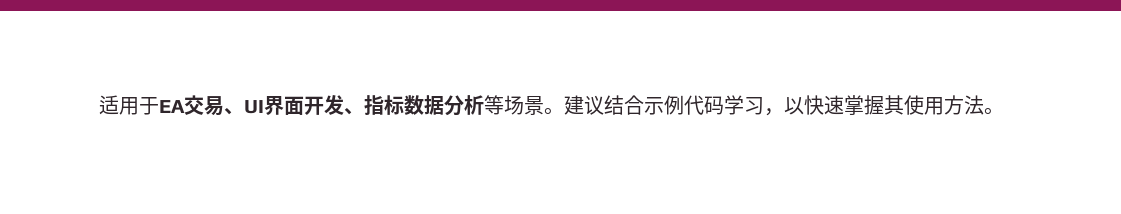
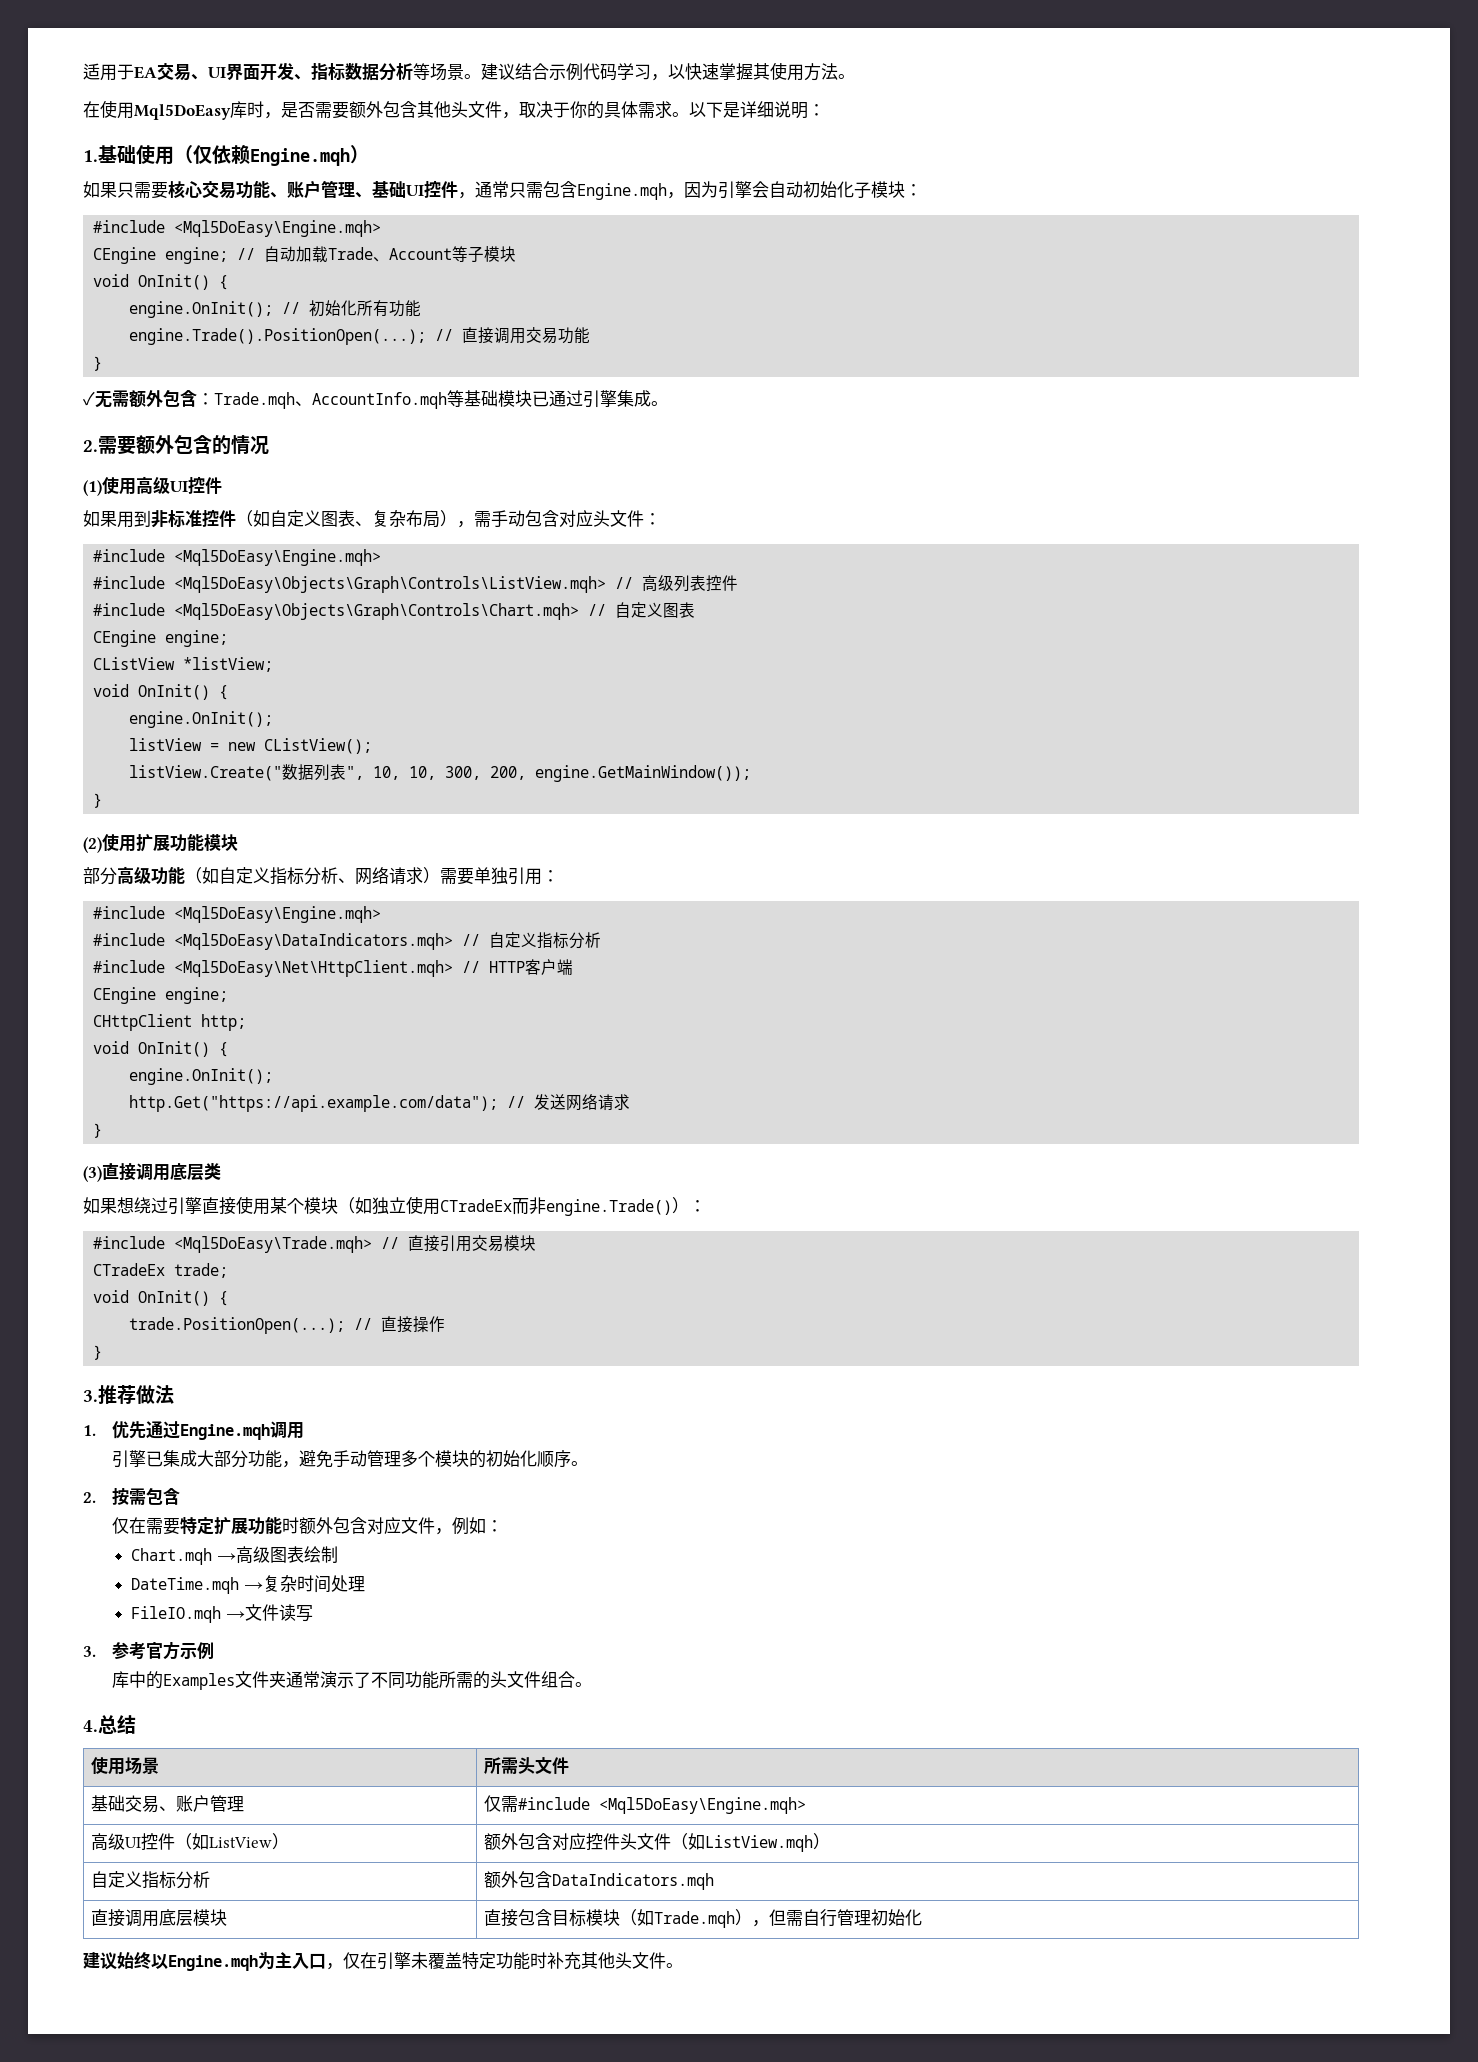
(1004, 111) none -> [83,100,825,120] [83,145,369,166] [83,180,922,200] [93,220,382,237] [93,246,517,264] [93,274,229,290] [129,300,422,318] [129,327,591,345] [93,356,103,371] [83,389,668,409] [83,434,269,455] [83,476,222,496] [83,509,661,528] [93,549,382,566] [93,575,739,593] [93,602,696,620] [93,630,229,647] [93,657,274,672] [93,684,229,700] [129,711,274,728] [129,738,373,754] [129,764,752,782] [93,793,103,808] [83,833,238,853] [83,866,559,885] [93,906,382,923] [93,932,602,950] [93,959,574,977] [93,987,229,1004] [93,1014,247,1031] [93,1041,229,1057] [129,1068,274,1085] [129,1094,631,1112] [93,1123,103,1138] [83,1163,221,1182] [83,1196,706,1216] [93,1235,537,1253] [93,1263,229,1278] [93,1290,229,1306] [129,1316,446,1334] [93,1345,103,1360] [83,1385,174,1404] [83,1421,305,1440] [112,1450,589,1468] [83,1487,181,1505] [112,1516,504,1535] [130,1546,338,1565] [130,1575,365,1594] [130,1604,313,1623] [83,1641,215,1660] [112,1671,593,1690] [83,1715,136,1734] [90,1757,159,1775] [483,1757,569,1775] [90,1795,244,1813] [483,1795,806,1814] [90,1833,289,1851] [483,1833,830,1852] [90,1871,210,1889] [483,1871,714,1890] [90,1909,227,1927] [483,1909,922,1928] [83,1952,683,1971] // 在使用Mql5DoEasy库时，是否需要额外包含其他头文件，取决于你的具体需求。以下是详细说明： // 1.基础使用（仅依赖Engine.mqh） // 如果只需要核心交易功能、账户管理、基础UI控件，通常只需包含Engine.mqh，因为引擎会自动初始化子模块： // #include <Mql5DoEasy\Engine.mqh> // CEngine engine; // 自动加载Trade、Account等子模块 // void OnInit() { // engine.OnInit(); // 初始化所有功能 // engine.Trade().PositionOpen(...); // 直接调用交易功能 // } // ✓无需额外包含：Trade.mqh、AccountInfo.mqh等基础模块已通过引擎集成。 // 2.需要额外包含的情况 // (1)使用高级UI控件 // 如果用到非标准控件（如自定义图表、复杂布局），需手动包含对应头文件： // #include <Mql5DoEasy\Engine.mqh> // #include <Mql5DoEasy\Objects\Graph\Controls\ListView.mqh> // 高级列表控件 // #include <Mql5DoEasy\Objects\Graph\Controls\Chart.mqh> // 自定义图表 // CEngine engine; // CListView *listView; // void OnInit() { // engine.OnInit(); // listView = new CListView(); // listView.Create("数据列表", 10, 10, 300, 200, engine.GetMainWindow()); // } // (2)使用扩展功能模块 // 部分高级功能（如自定义指标分析、网络请求）需要单独引用： // #include <Mql5DoEasy\Engine.mqh> // #include <Mql5DoEasy\DataIndicators.mqh> // 自定义指标分析 // #include <Mql5DoEasy\Net\HttpClient.mqh> // HTTP客户端 // CEngine engine; // CHttpClient http; // void OnInit() { // engine.OnInit(); // http.Get("https://api.example.com/data"); // 发送网络请求 // } // (3)直接调用底层类 // 如果想绕过引擎直接使用某个模块（如独立使用CTradeEx而非engine.Trade()）： // #include <Mql5DoEasy\Trade.mqh> // 直接引用交易模块 // CTradeEx trade; // void OnInit() { // trade.PositionOpen(...); // 直接操作 // } // 3.推荐做法 // 1.优先通过Engine.mqh调用 // 引擎已集成大部分功能，避免手动管理多个模块的初始化顺序。 // 2.按需包含 // 仅在需要特定扩展功能时额外包含对应文件，例如： // Chart.mqh →高级图表绘制 // DateTime.mqh →复杂时间处理 // FileIO.mqh →文件读写 // 3.参考官方示例 // 库中的Examples文件夹通常演示了不同功能所需的头文件组合。 // 4.总结 // 使用场景 | 所需头文件 // 基础交易、账户管理 | 仅需#include <Mql5DoEasy\Engine.mqh> // 高级UI控件（如ListView） | 额外包含对应控件头文件（如ListView.mqh） // 自定义指标分析 | 额外包含DataIndicators.mqh // 直接调用底层模块 | 直接包含目标模块（如Trade.mqh），但需自行管理初始化 // 建议始终以Engine.mqh为主入口，仅在引擎未覆盖特定功能时补充其他头文件。

